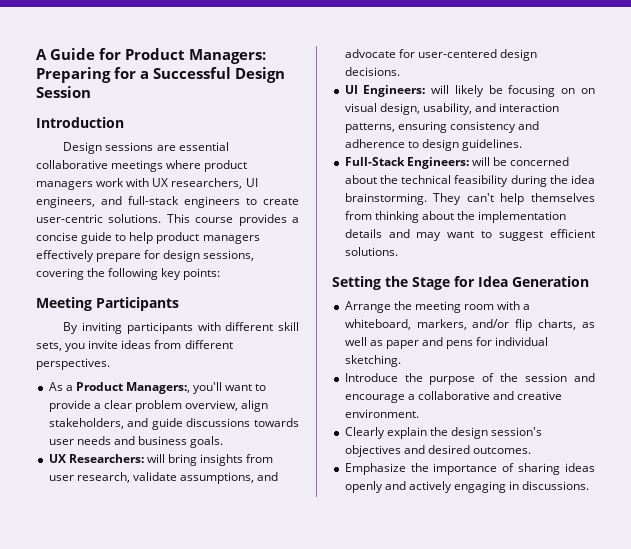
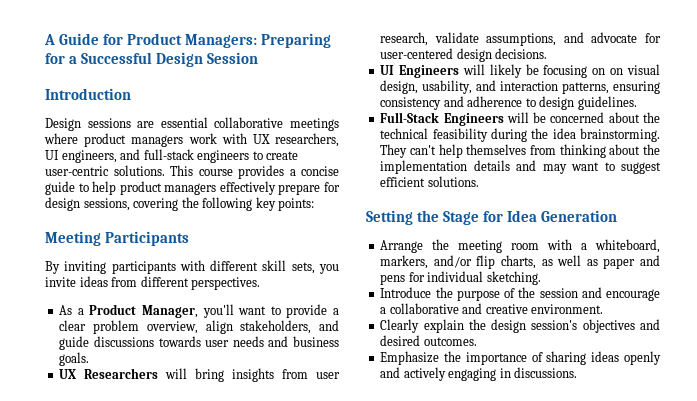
[125,382,190,394] Managers:, -> [142,305,199,318] Manager,
[68,454,144,463] Researchers: -> [84,368,159,379] Researchers
[363,85,426,97] Engineers: -> [399,65,460,78] Engineers
[406,157,469,169] Engineers: -> [443,113,504,126] Engineers

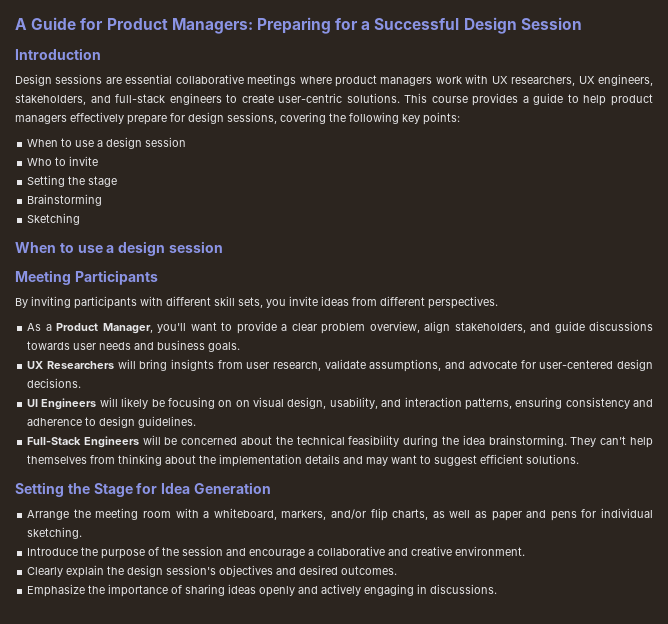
[45,150,117,163] UI engineers, -> [578,74,654,86] [15,94,86,105] UX engineers, stakeholders,
[301,166,339,176] concise -> (529, 99) none
(315, 204) none -> [27,137,187,149] [27,156,99,166] [27,175,118,187] [27,194,103,206] [27,213,81,225] [15,241,223,256] // When to use a design session // Who to invite // Setting the stage // Brainstorming // Sketching // When to use a design session

